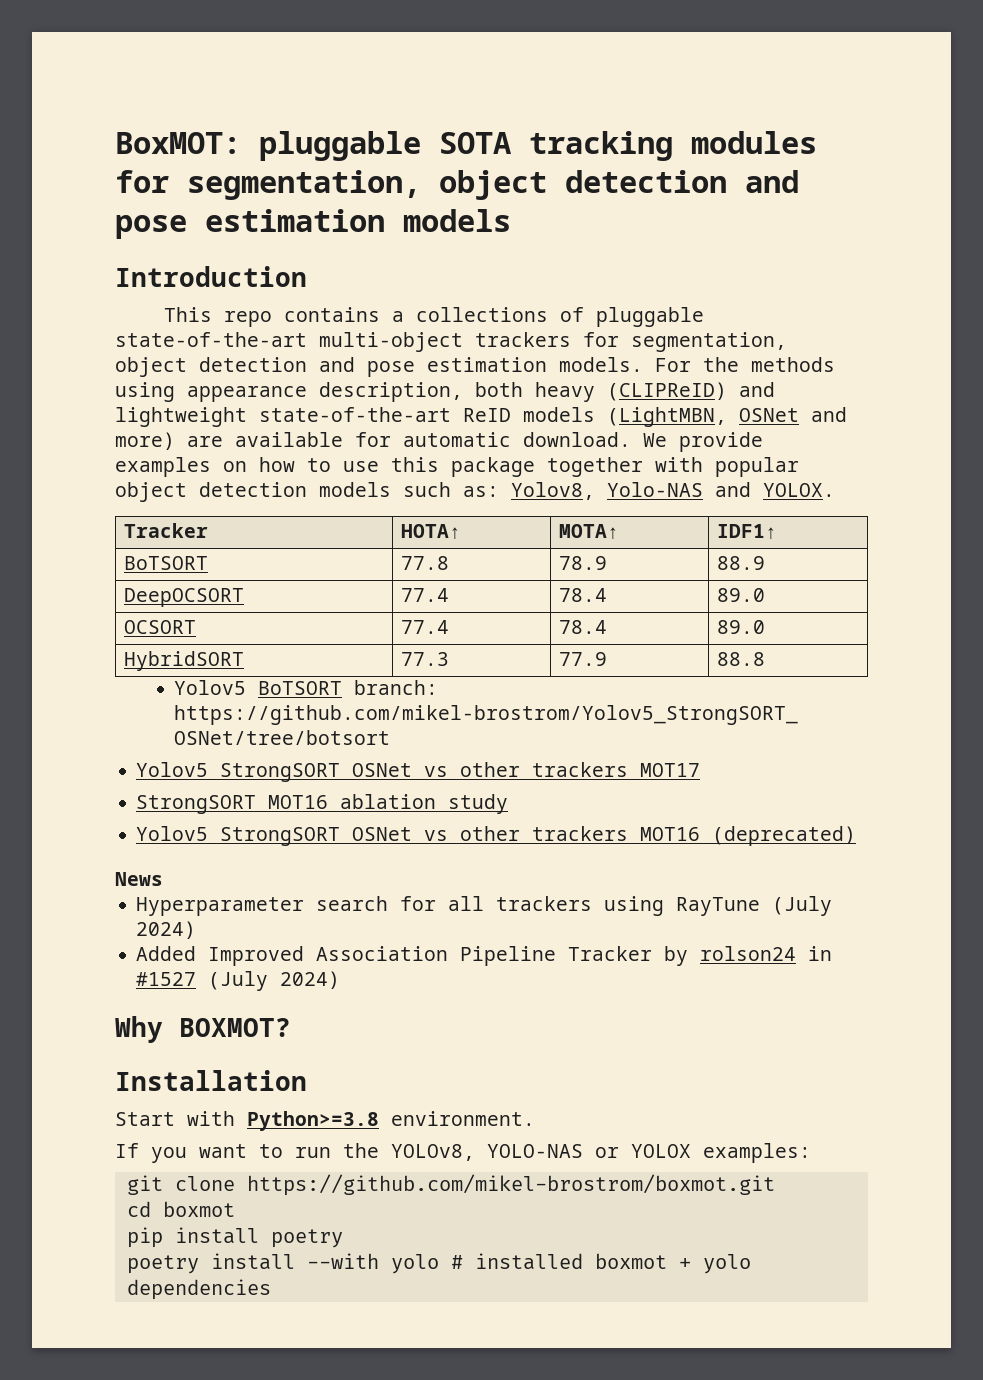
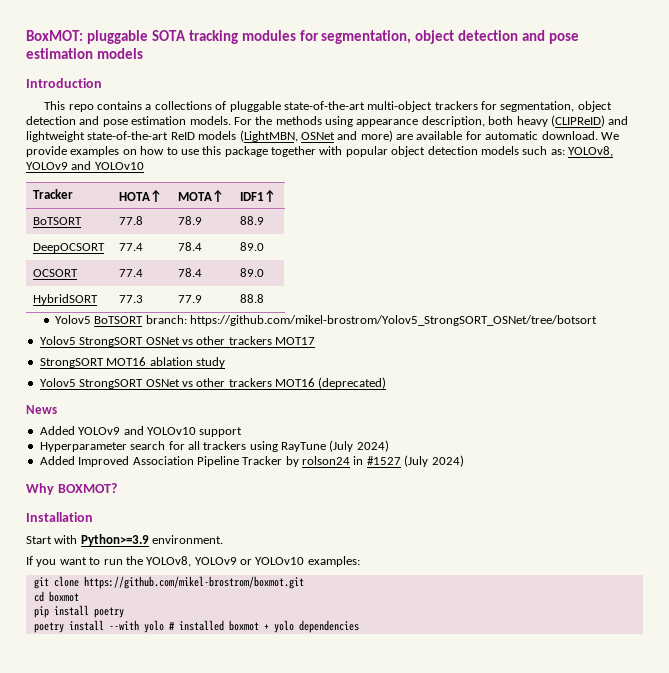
[511,482,835,500] Yolov8, Yolo-NAS and YOLOX. -> [568,146,613,157] [26,161,144,170] YOLOv8, YOLOv9 and YOLOv10
(163, 879) none -> [39,426,243,437] // Added YOLOv9 and YOLOv10 support
[247,1111,379,1131] Python>=3.8 -> [80,534,149,546] Python>=3.9
[487,1144,691,1158] YOLO-NAS or YOLOX -> [194,557,305,565] YOLOv9 or YOLOv10

